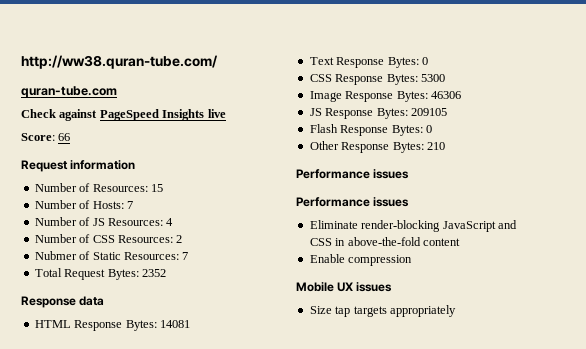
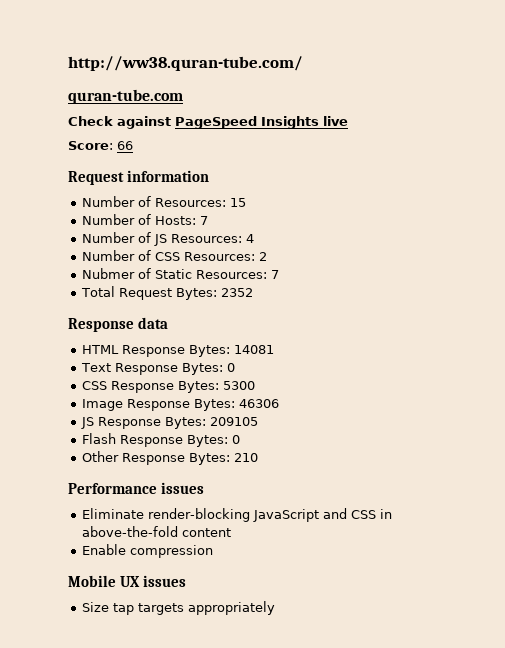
[296,197,410,207] // Performance issues -> (204, 488) none

